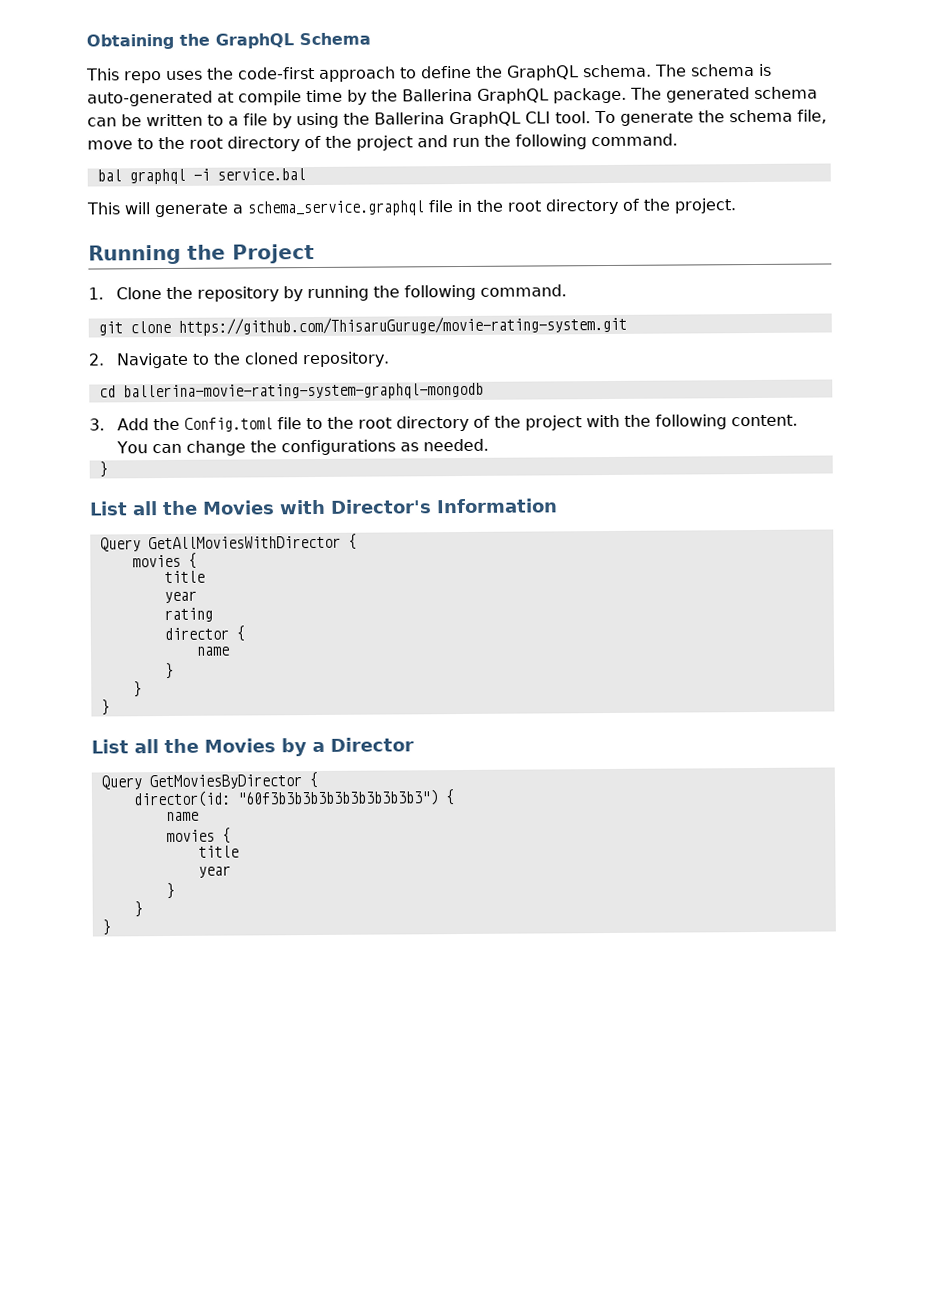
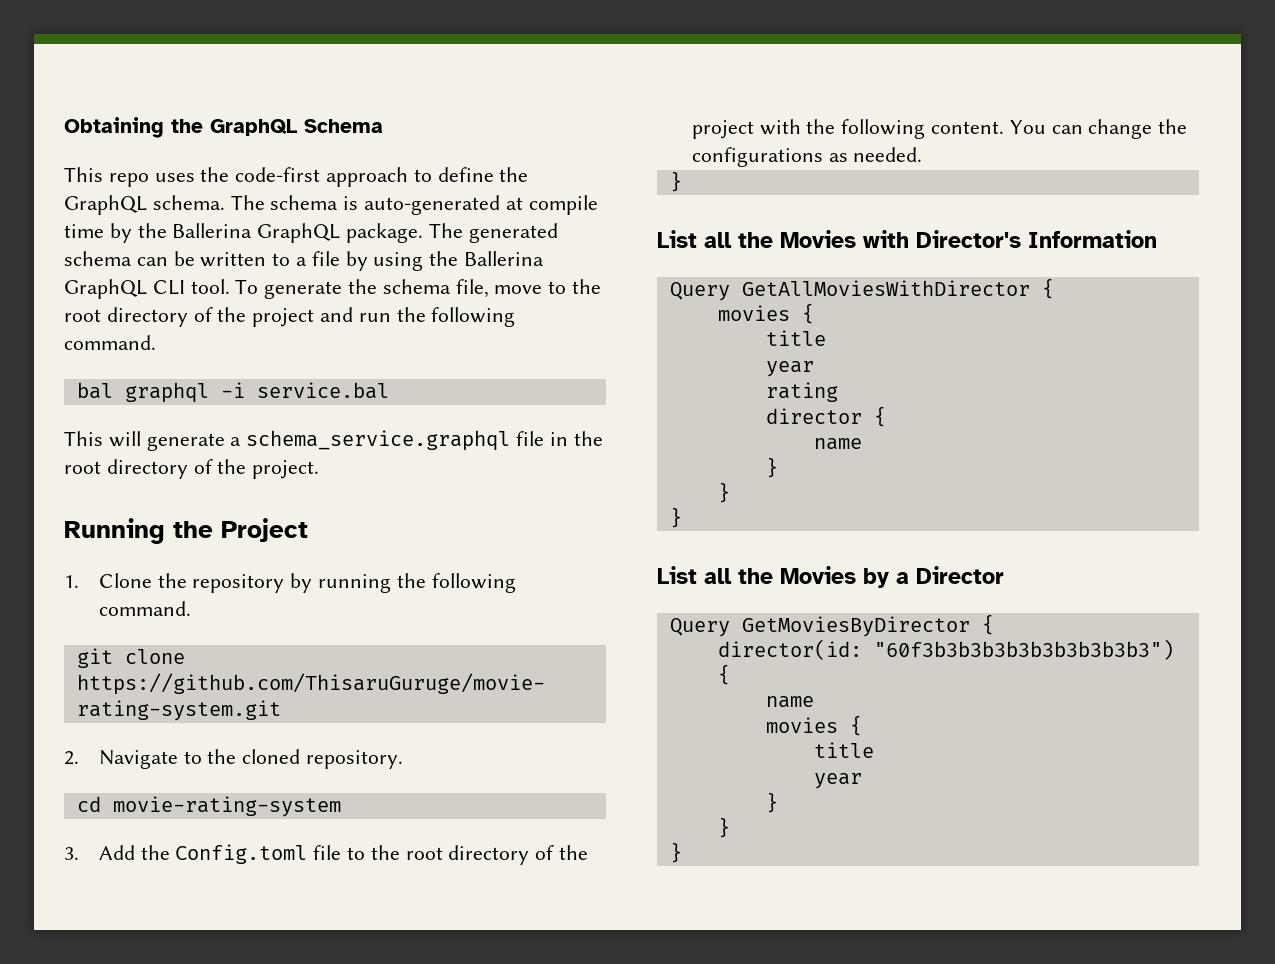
[122,382,484,401] ballerina-movie-rating-system-graphql-mongodb -> [112,796,341,817] movie-rating-system

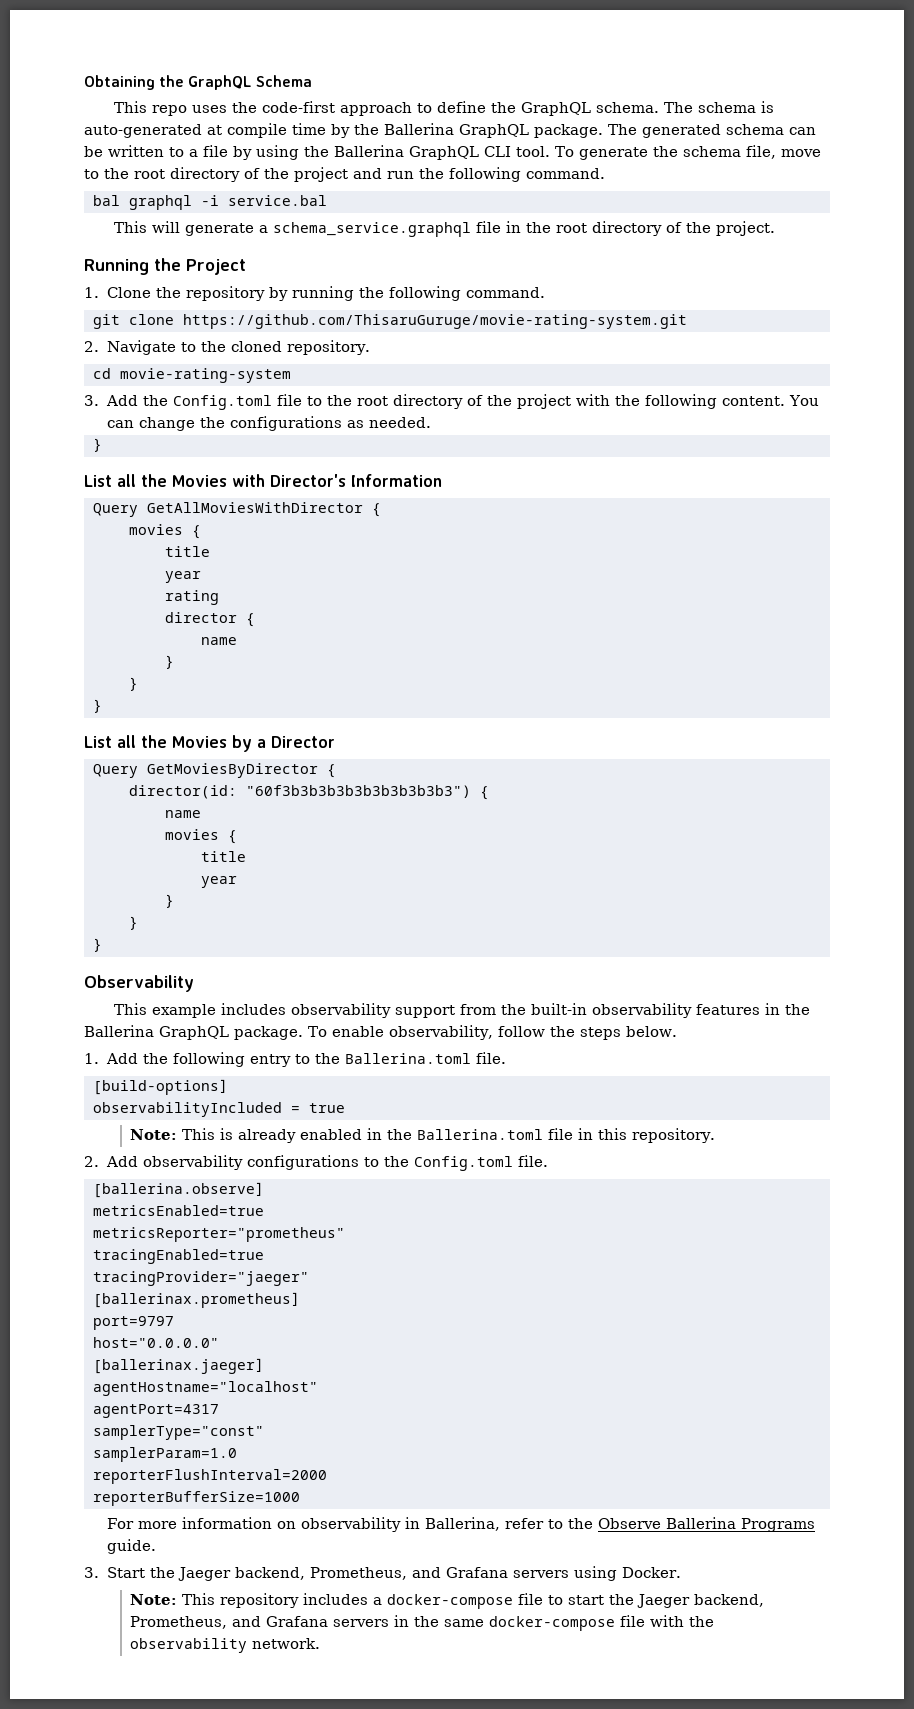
(682, 852) none -> [84,975,194,992] [113,1003,810,1018] [84,1025,677,1040] [84,1052,507,1067] [92,1079,228,1095] [92,1102,345,1117] [130,1128,716,1143] [84,1155,549,1171] [92,1182,264,1198] [92,1205,264,1216] [92,1227,345,1242] [92,1249,264,1264] [92,1271,309,1286] [92,1292,300,1308] [92,1316,174,1330] [92,1337,219,1348] [92,1358,264,1374] [92,1381,318,1396] [92,1404,219,1418] [92,1425,264,1440] [92,1447,237,1462] [92,1469,327,1484] [92,1491,300,1506] [107,1517,816,1532] [107,1539,157,1554] [84,1566,682,1581] [130,1593,765,1609] [130,1615,715,1631] [130,1638,321,1653] // Observability // This example includes observability support from the built-in observability features in the Ballerina GraphQL package. To enable observability, follow the steps below. // 1. Add the following entry to the Ballerina.toml file. // [build-options] // observabilityIncluded = true // Note: This is already enabled in the Ballerina.toml file in this repository. // 2. Add observability configurations to the Config.toml file. // [ballerina.observe] // metricsEnabled=true // metricsReporter="prometheus" // tracingEnabled=true // tracingProvider="jaeger" // [ballerinax.prometheus] // port=9797 // host="0.0.0.0" // [ballerinax.jaeger] // agentHostname="localhost" // agentPort=4317 // samplerType="const" // samplerParam=1.0 // reporterFlushInterval=2000 // reporterBufferSize=1000 // For more information on observability in Ballerina, refer to the Observe Ballerina Programs guide. // 3. Start the Jaeger backend, Prometheus, and Grafana servers using Docker. // Note: This repository includes a docker-compose file to start the Jaeger backend, Prometheus, and Grafana servers in the same docker-compose file with the observability network.

